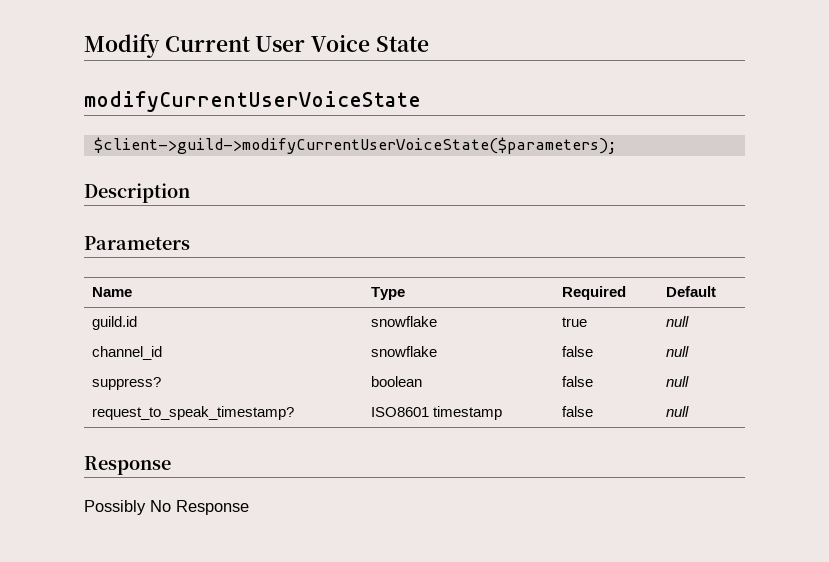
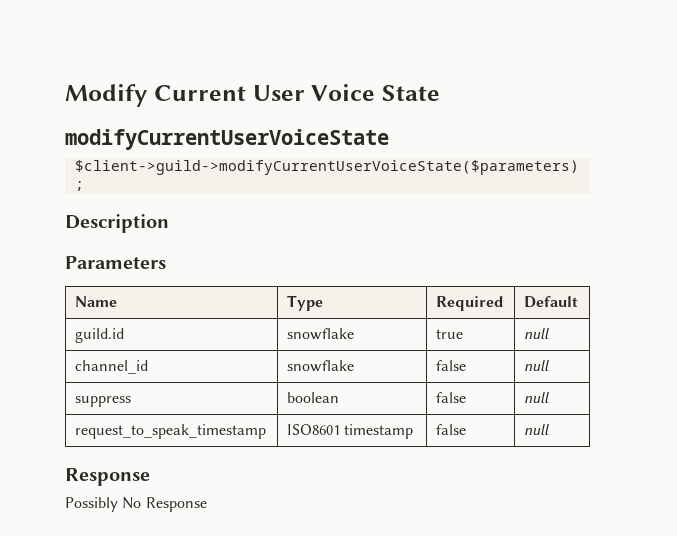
[92,377,162,390] suppress? -> [74,396,131,407] suppress
[92,406,295,420] request_to_speak_timestamp? -> [74,424,266,439] request_to_speak_timestamp

